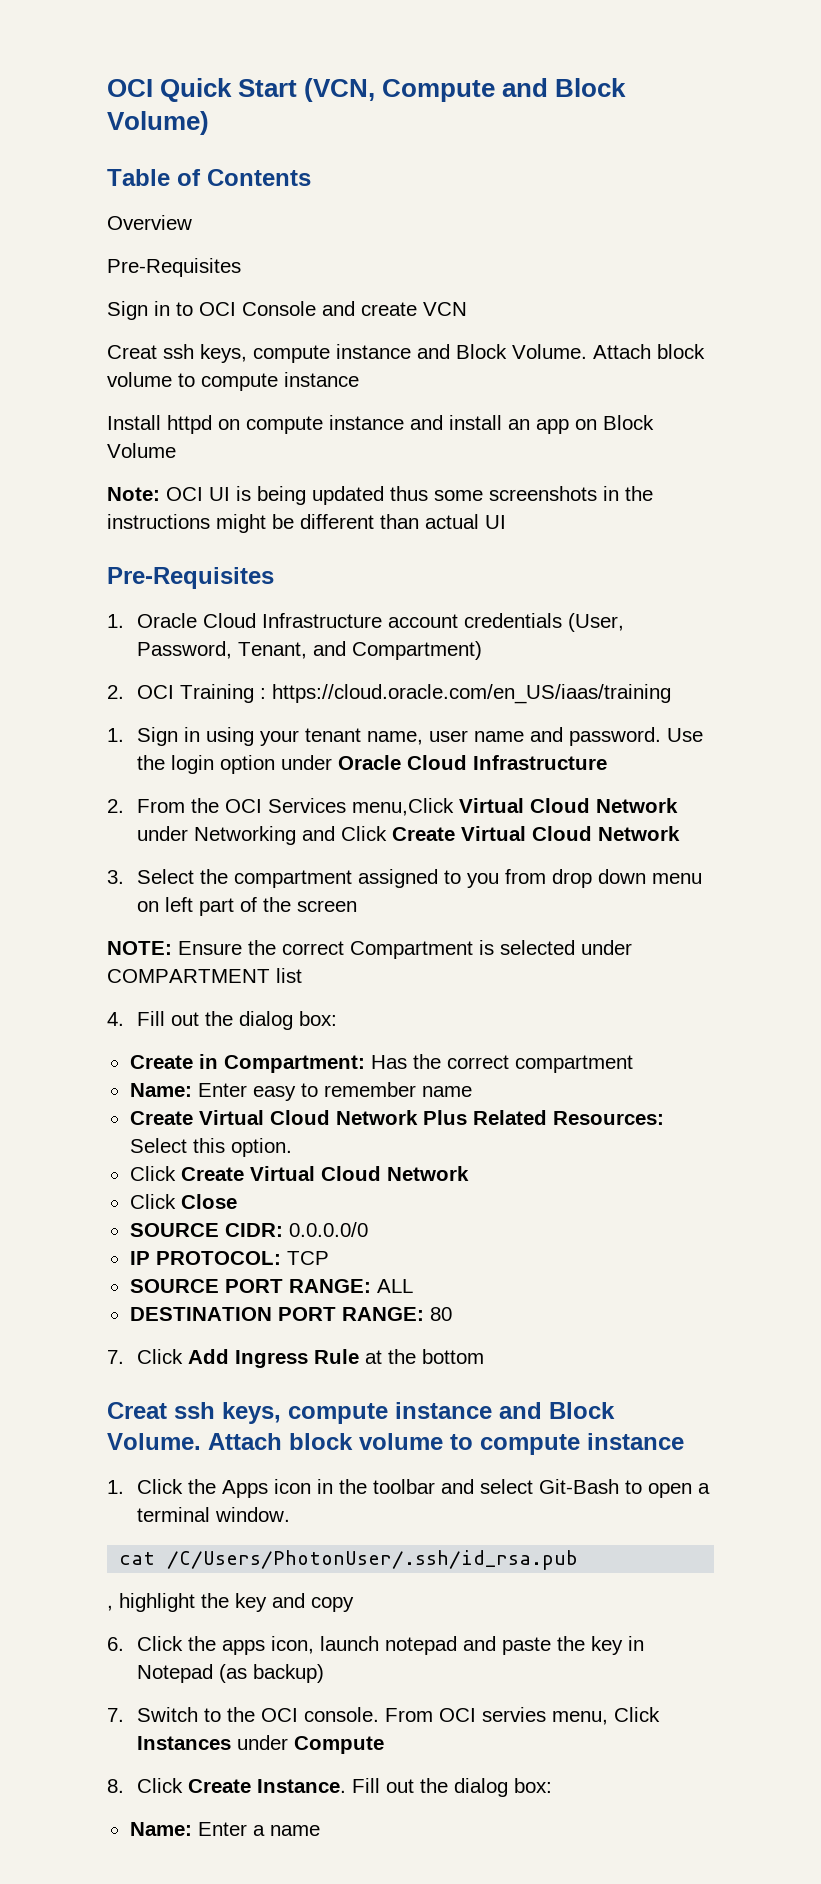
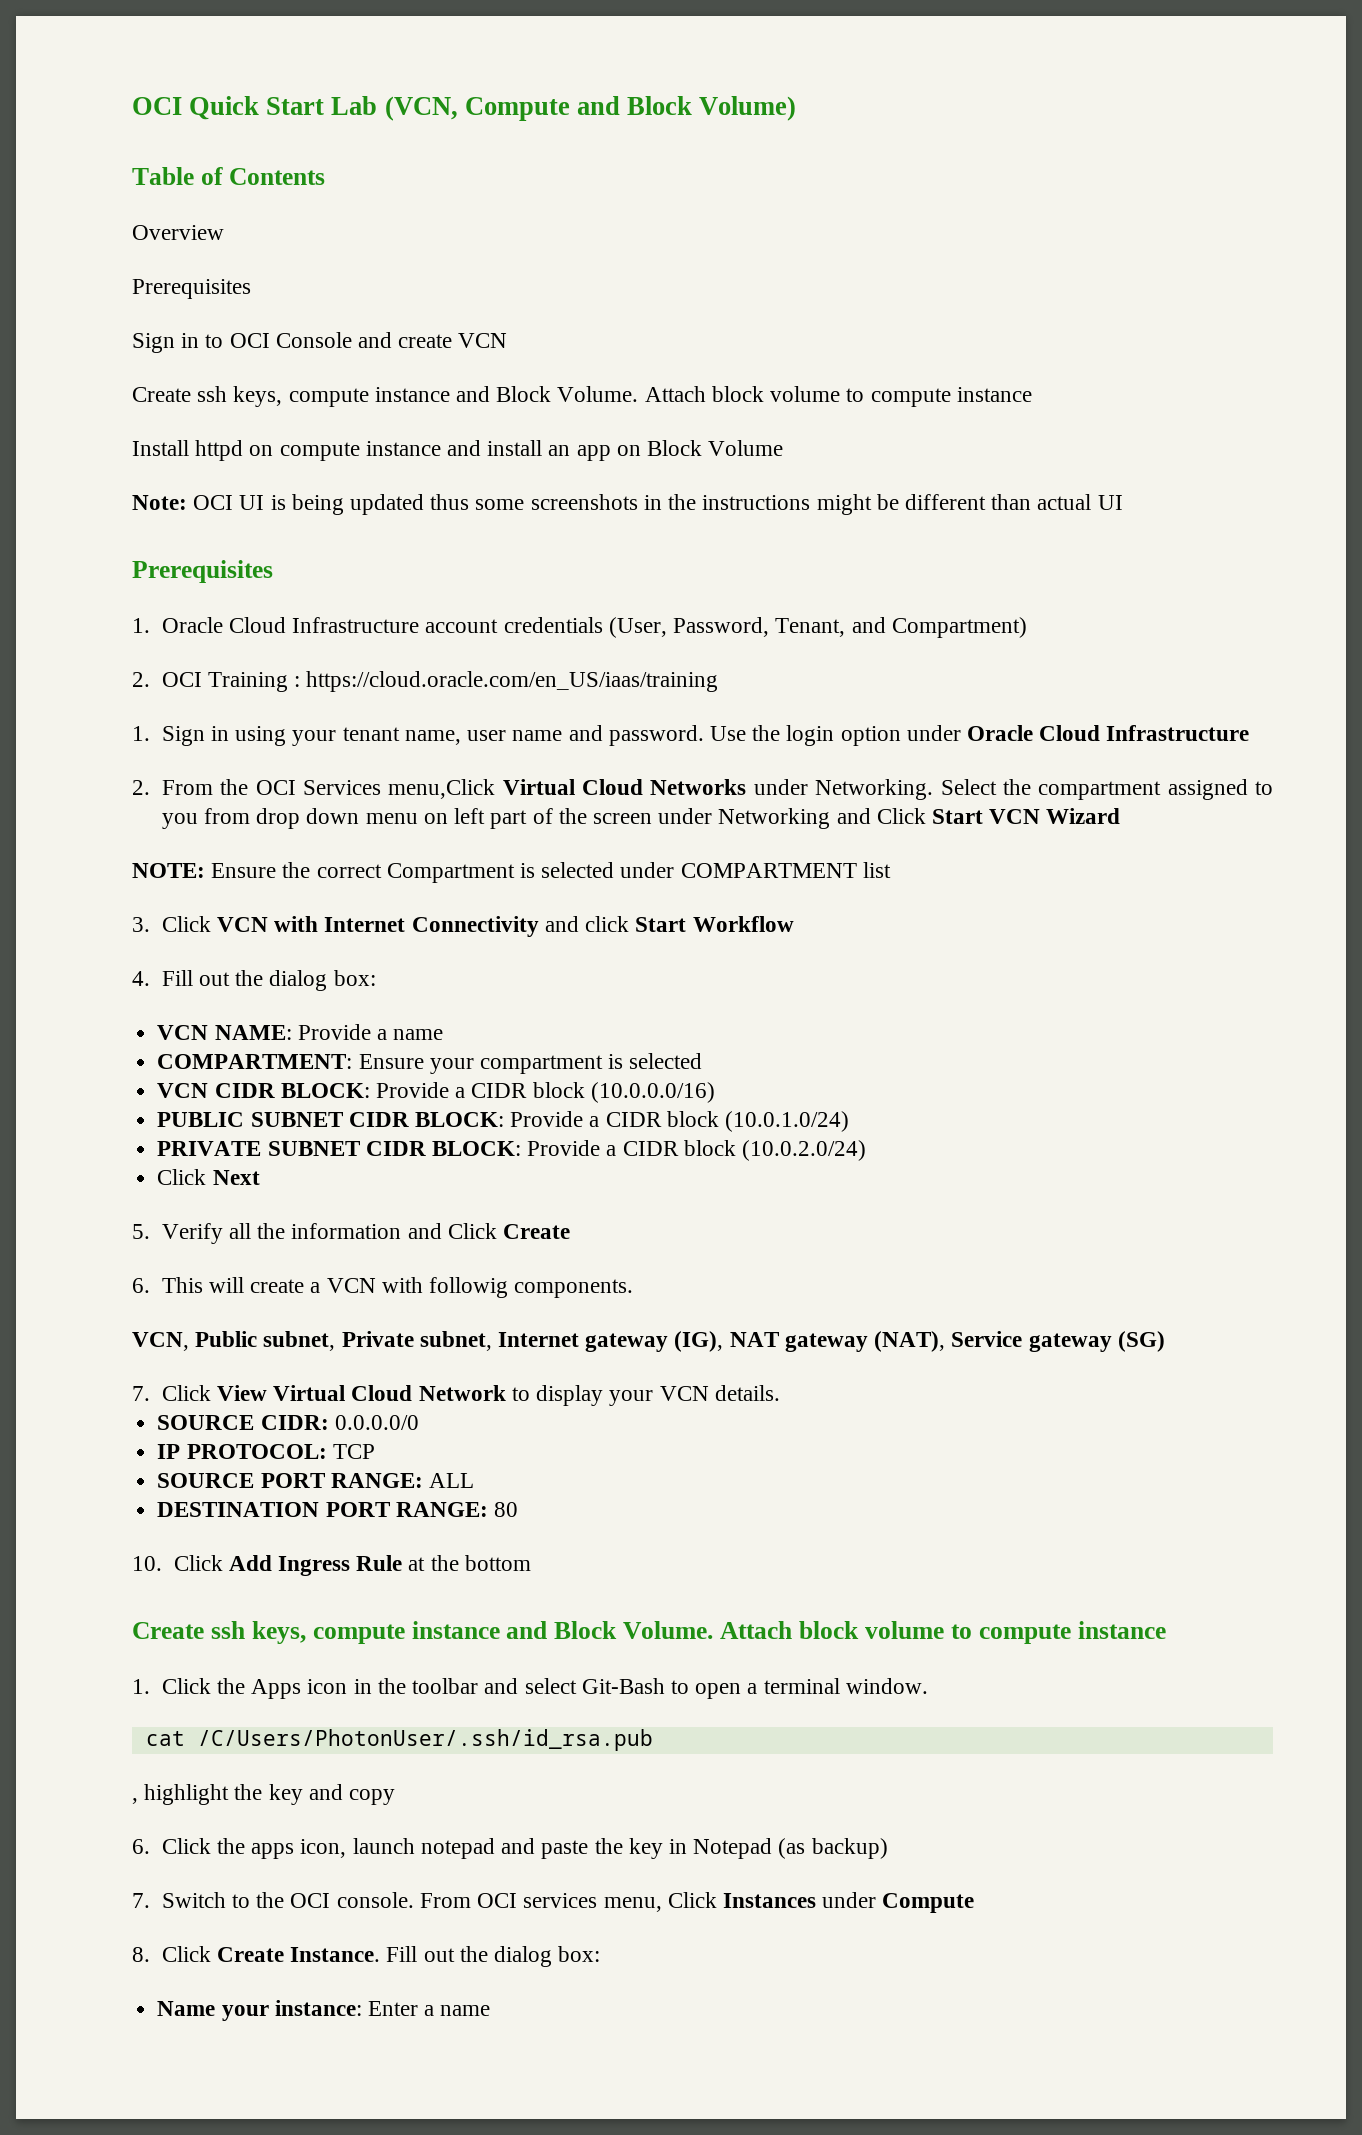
(298, 88) none -> [331,96,378,115] Lab
[107,258,241,277] Pre-Requisites -> [132,279,251,299] Prerequisites
[107,345,157,359] Creat -> [132,387,191,402] Create
[107,567,274,589] Pre-Requisites -> [132,560,273,583] Prerequisites
[596,798,679,813] [137,826,681,845] [107,870,124,884] Network under Networking and Click Create Virtual Cloud Network // 3. -> [650,779,934,800] Networks under Networking.
(358, 906) none -> [658,808,1121,829] under Networking and Click Start VCN Wizard
(302, 975) none -> [132,916,794,937] // 3. Click VCN with Internet Connectivity and click Start Workflow
[129,1054,633,1073] [129,1082,472,1101] [129,1110,664,1125] [129,1138,292,1157] [129,1166,469,1181] [129,1194,237,1209] Create in Compartment: Has the correct compartment // Name: Enter easy to remember name // Create Virtual Cloud Network Plus Related Resources: Select this option. // Click Create Virtual Cloud Network // Click Close -> [157,1024,444,1040] [157,1053,703,1074] [157,1082,715,1103] [157,1111,849,1132] [157,1140,866,1161] [157,1169,260,1185] [132,1223,571,1244] [132,1277,634,1298] [132,1331,1165,1352] [132,1385,780,1406] VCN NAME: Provide a name // COMPARTMENT: Ensure your compartment is selected // VCN CIDR BLOCK: Provide a CIDR block (10.0.0.0/16) // PUBLIC SUBNET CIDR BLOCK: Provide a CIDR block (10.0.1.0/24) // PRIVATE SUBNET CIDR BLOCK: Provide a CIDR block (10.0.2.0/24) // Click Next // 5. Verify all the information and Click Create // 6. This will create a VCN with followig components. // VCN, Public subnet, Private subnet, Internet gateway (IG), NAT gateway (NAT), Service gateway (SG) // 7. Click View Virtual Cloud Network to display your VCN details.
[107,1350,124,1364] 7. -> [132,1556,162,1571] 10.
[107,1402,167,1419] Creat -> [132,1622,204,1639] Create
[482,1707,547,1722] servies -> [523,1893,598,1908] services
[129,1822,192,1836] Name: -> [157,2000,362,2021] Name your instance:

